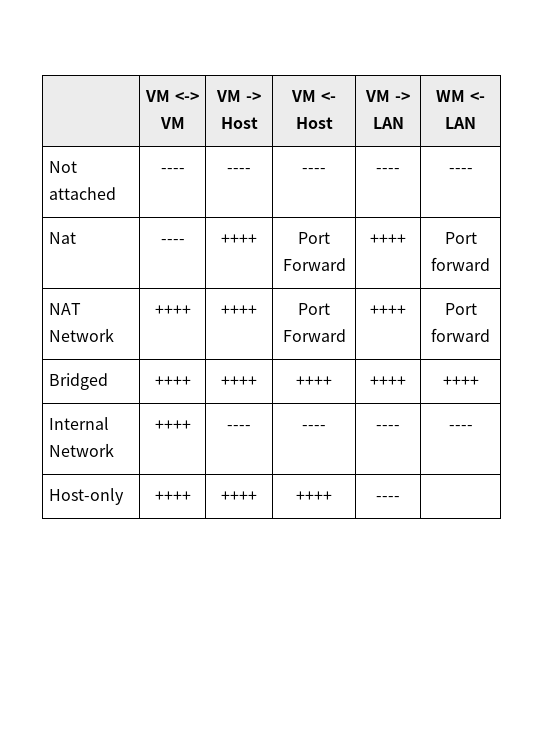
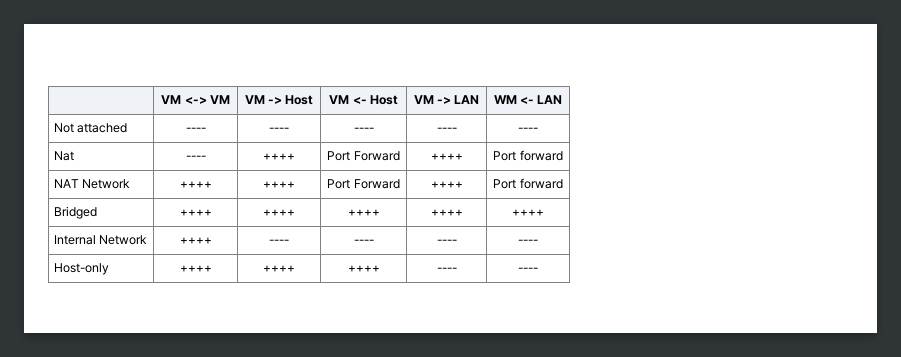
(400, 498) none -> [518,267,538,272] ----

